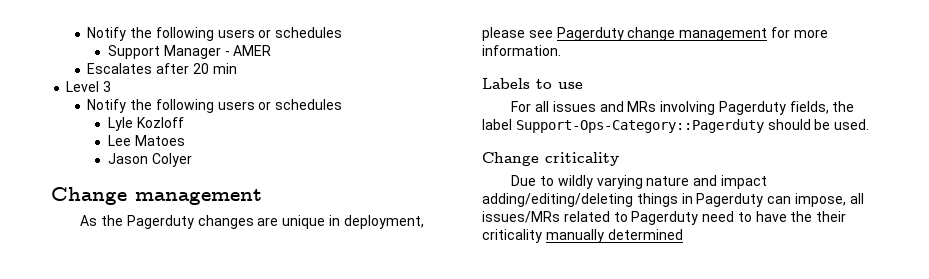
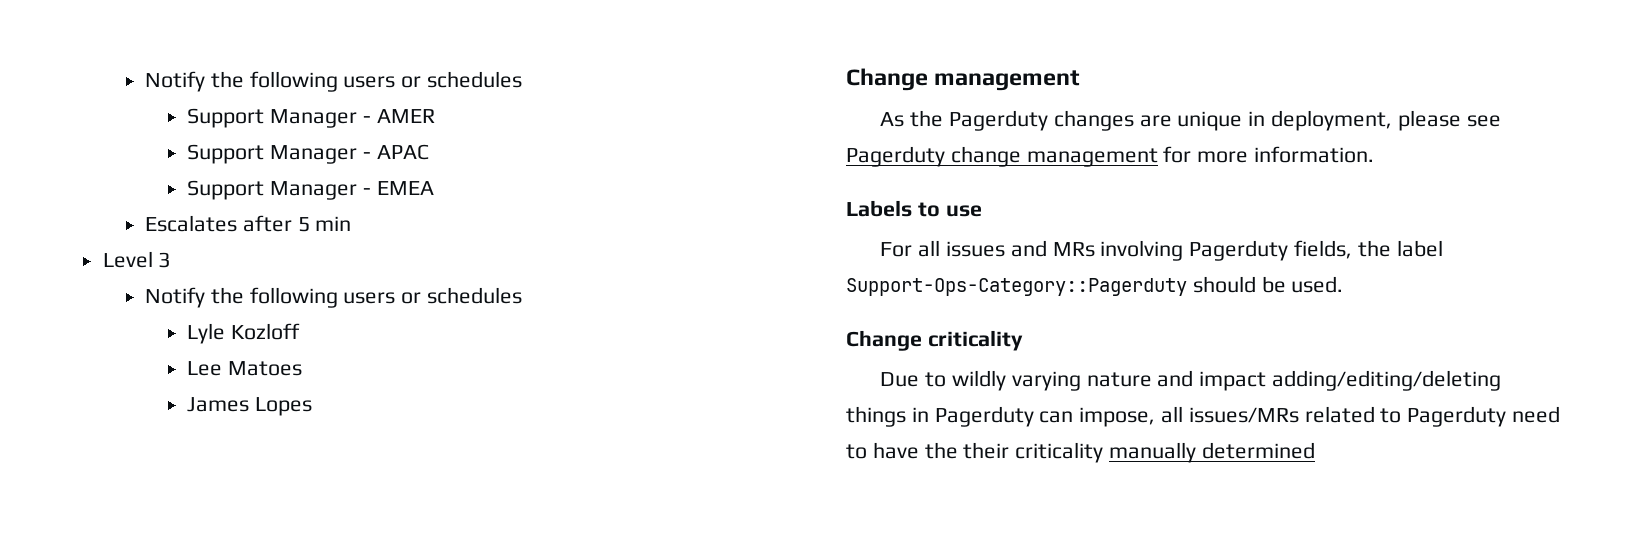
(272, 50) none -> [187,144,429,164] [187,180,434,200] // Support Manager - APAC // Support Manager - EMEA
[192,63,209,74] 20 -> [297,217,310,232] 5
[107,153,192,167] Jason Colyer -> [187,397,313,416] James Lopes

